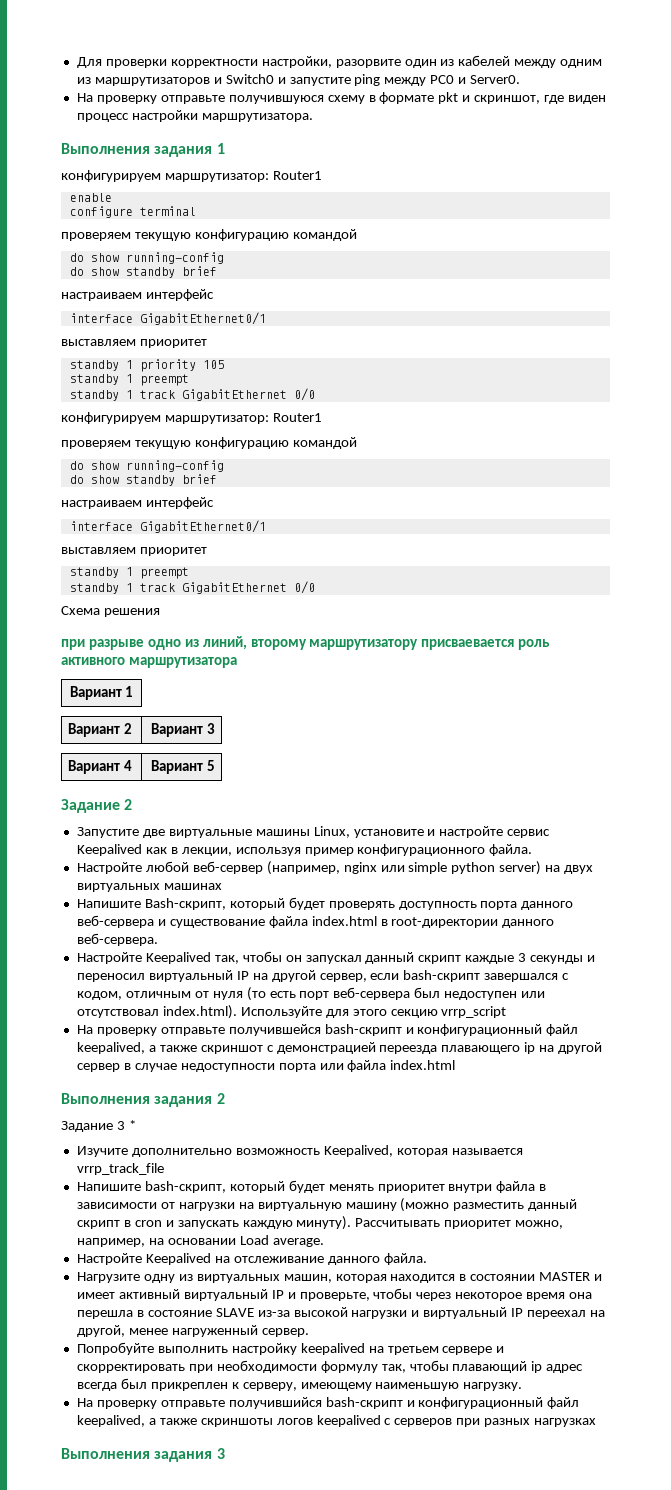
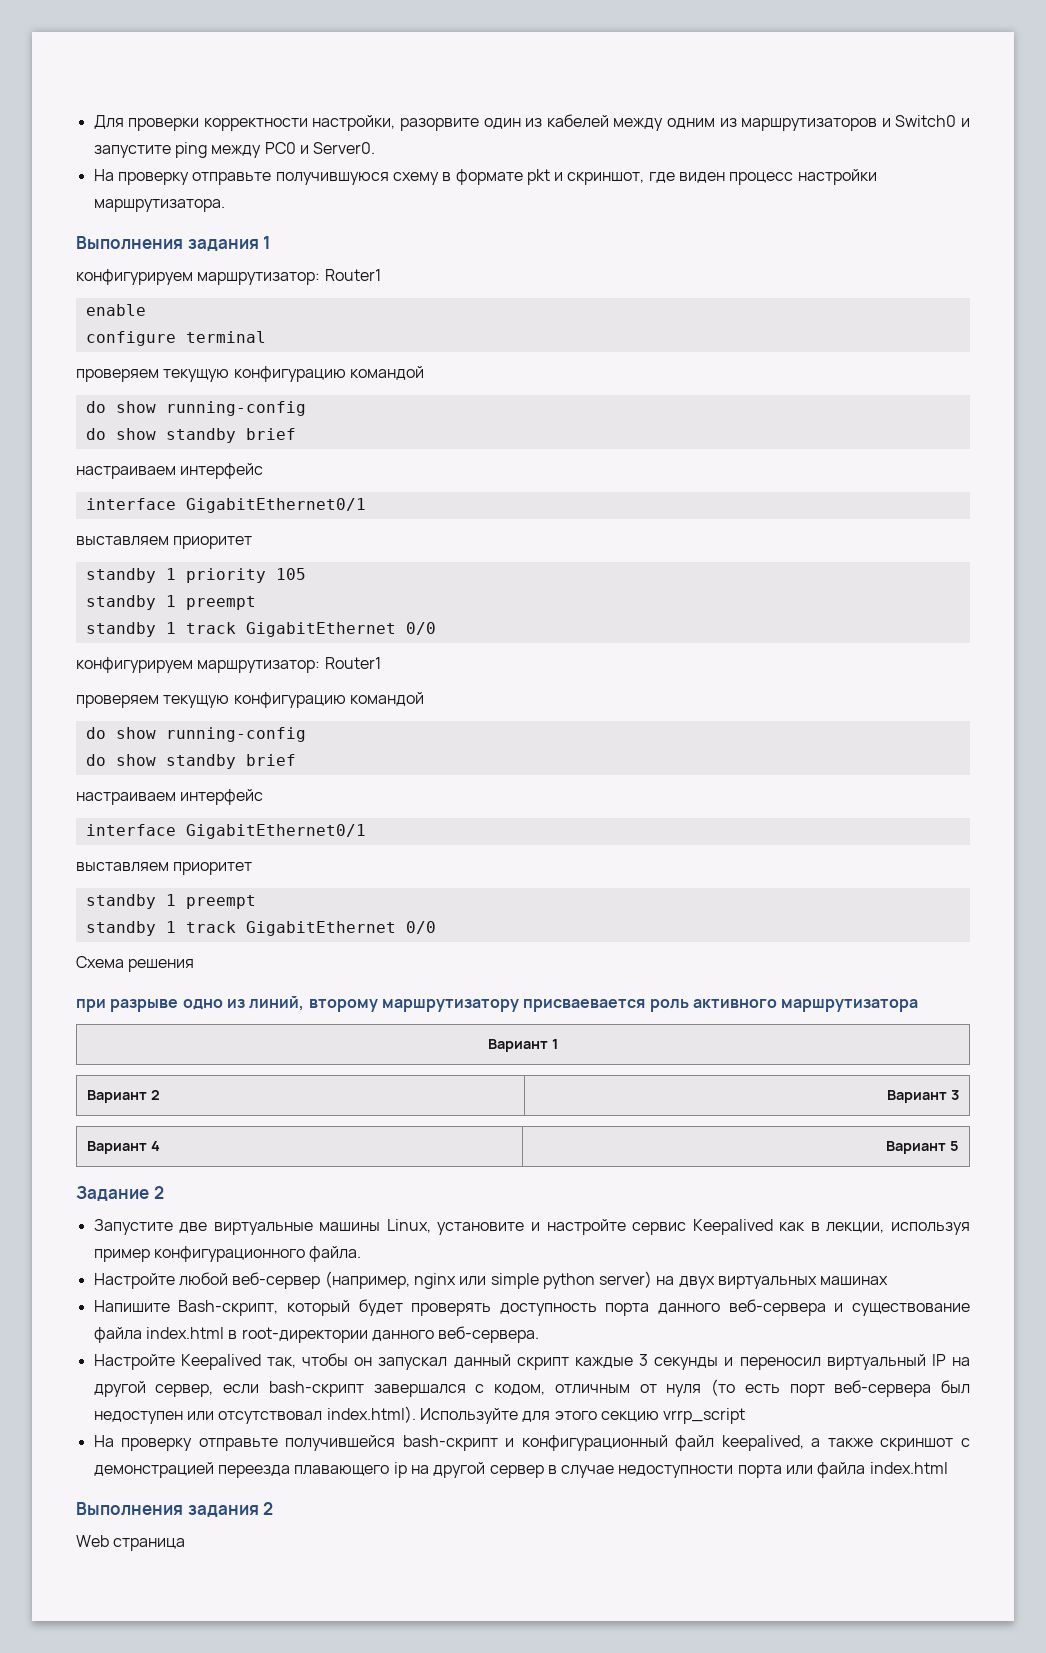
[61,1120,136,1132] [76,1145,523,1157] [76,1163,164,1175] [76,1180,547,1193] [76,1198,578,1212] [76,1216,564,1230] [76,1235,324,1247] [76,1253,427,1265] [76,1272,603,1283] [76,1288,593,1301] [76,1307,606,1319] [76,1325,309,1337] [76,1342,505,1355] [76,1360,584,1373] [76,1378,523,1391] [76,1397,580,1409] [76,1415,597,1427] [61,1448,225,1462] Задание 3 * // Изучите дополнительно возможность Keepalived, которая называется vrrp_track_file // Напишите bash-скрипт, который будет менять приоритет внутри файла в зависимости от нагрузки на виртуальную машину (можно разместить данный скрипт в cron и запускать каждую минуту). Рассчитывать приоритет можно, например, на основании Load average. // Настройте Keepalived на отслеживание данного файла. // Нагрузите одну из виртуальных машин, которая находится в состоянии MASTER и имеет активный виртуальный IP и проверьте, чтобы через некоторое время она перешла в состояние SLAVE из-за высокой нагрузки и виртуальный IP переехал на другой, менее нагруженный сервер. // Попробуйте выполнить настройку keepalived на третьем сервере и скорректировать при необходимости формулу так, чтобы плавающий ip адрес всегда был прикреплен к серверу, имеющему наименьшую нагрузку. // На проверку отправьте получившийся bash-скрипт и конфигурационный файл keepalived, а также скриншоты логов keepalived с серверов при разных нагрузках // Выполнения задания 3 -> [76,1535,186,1551] Web страница

